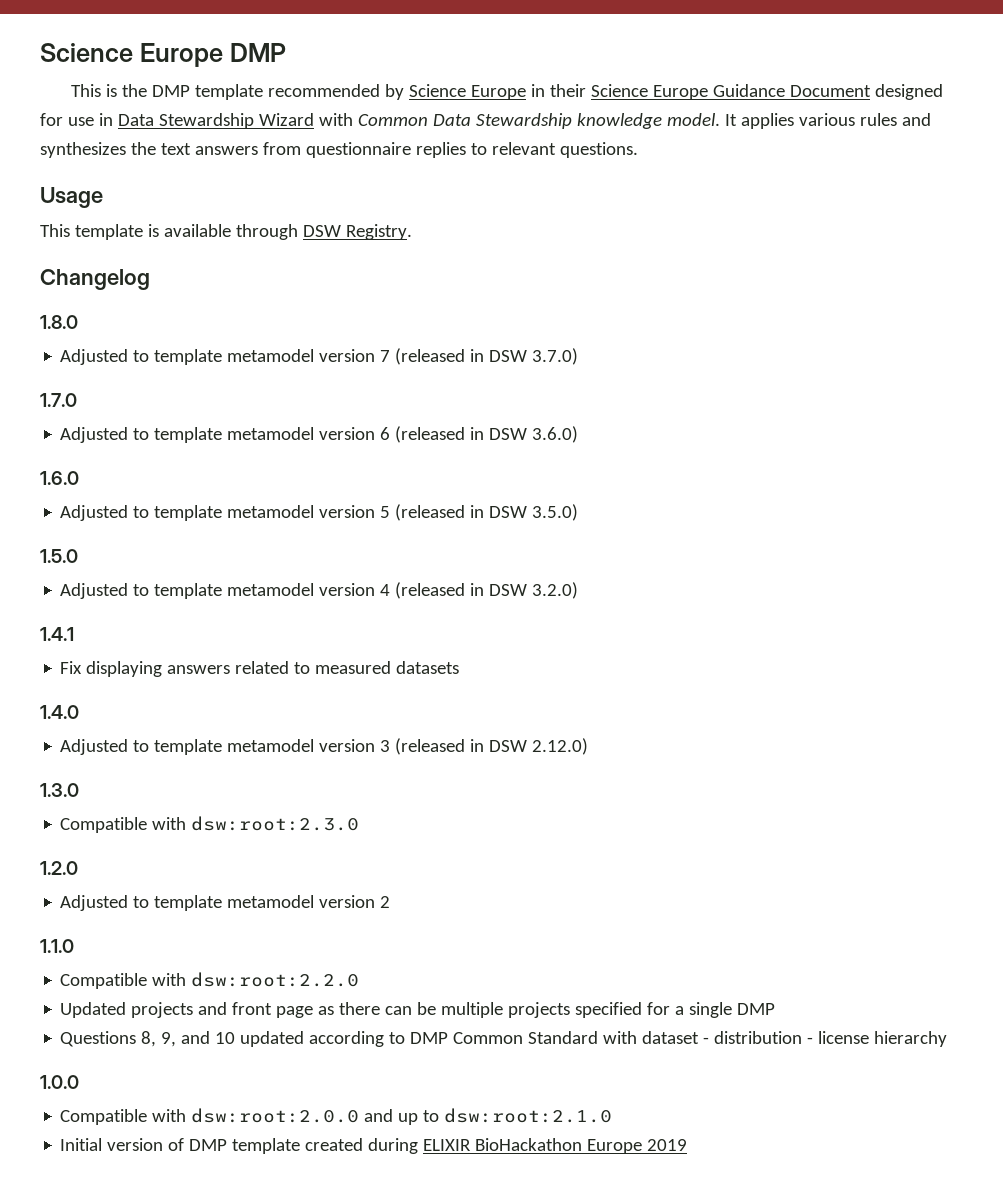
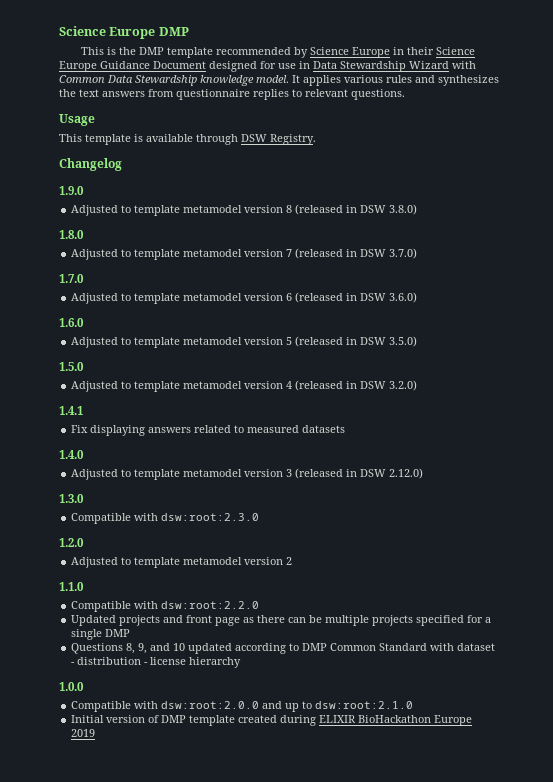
(150, 279) none -> [59,186,84,195] [71,204,418,216] // 1.9.0 // Adjusted to template metamodel version 8 (released in DSW 3.8.0)

